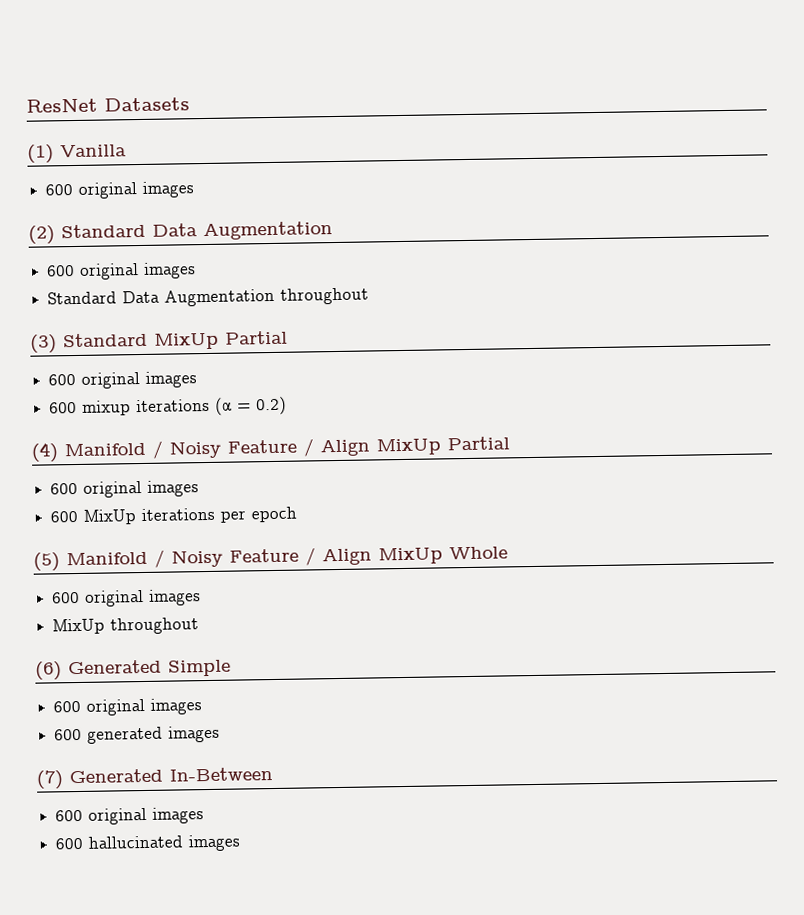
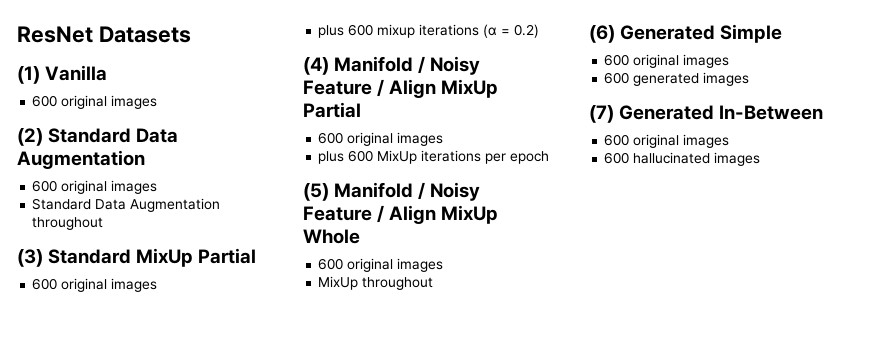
(198, 379) none -> [318,25,345,38] plus
(200, 488) none -> [318,151,345,164] plus

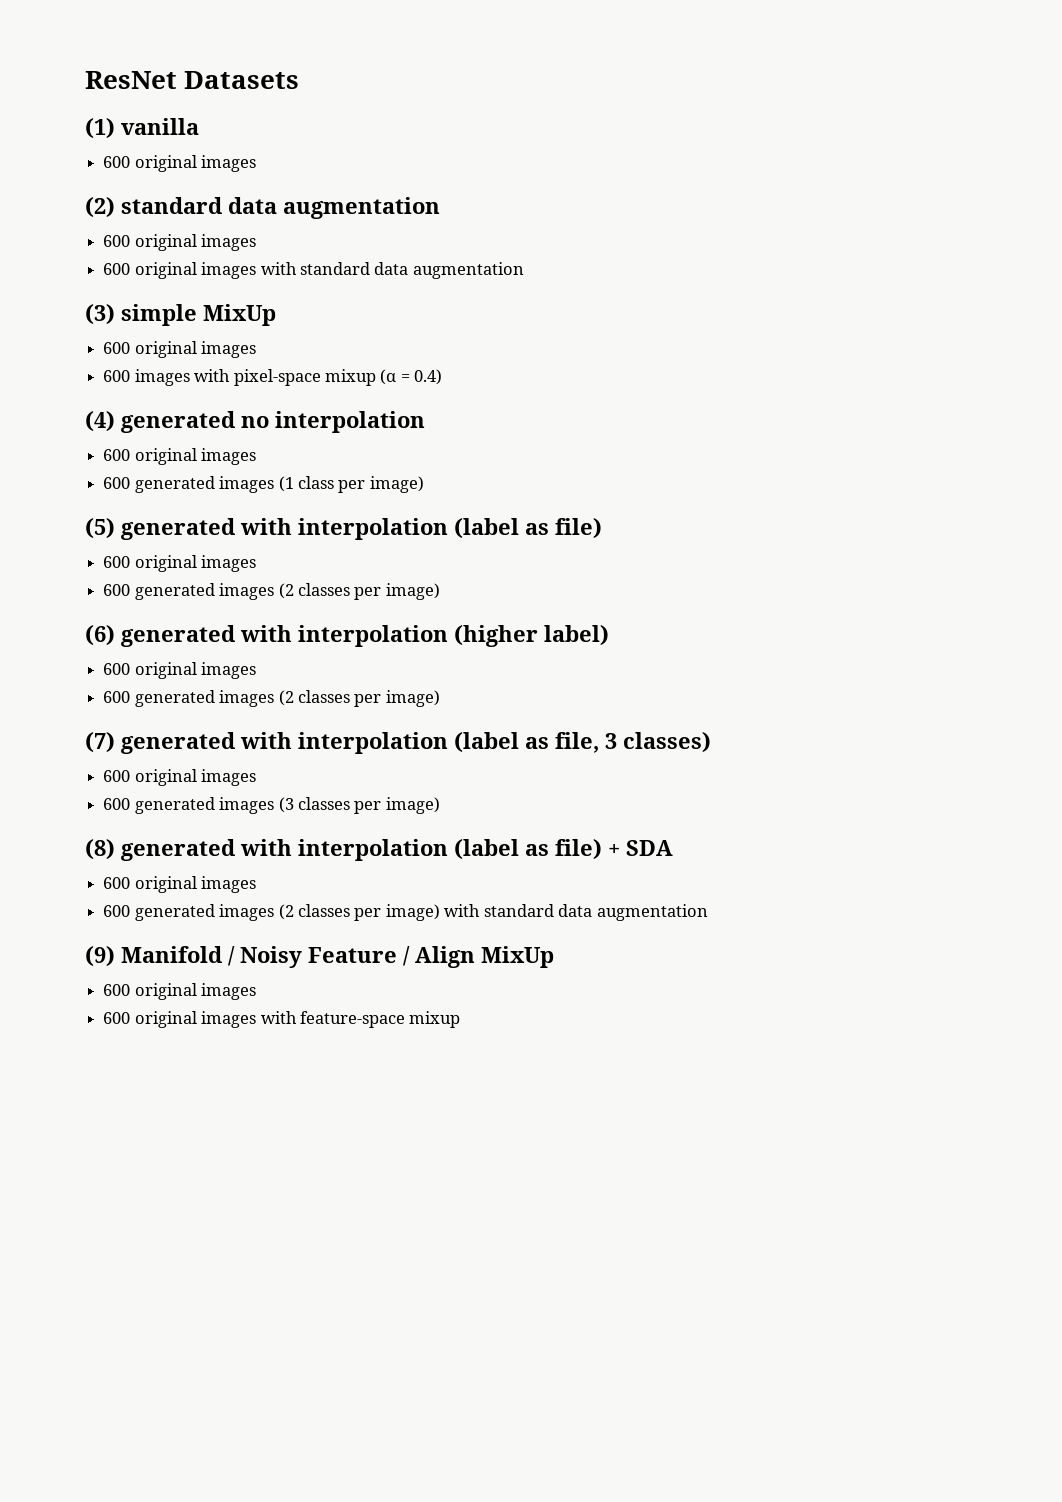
[45,65,108,81] Vanilla -> [121,118,199,135] vanilla
[48,128,179,143] [17,150,145,169] [32,180,158,194] [32,198,221,212] [32,217,104,230] Standard Data Augmentation // 600 original images // Standard Data Augmentation throughout -> [121,197,440,219] [103,234,257,251] [103,262,524,279] standard data augmentation // 600 original images // 600 original images with standard data augmentation
[48,248,257,267] [32,278,158,292] [318,24,480,38] Standard MixUp Partial // 600 original images // plus 600 mixup iterations -> [121,304,276,326] [103,341,257,358] [103,369,376,386] simple MixUp // 600 original images // 600 images with pixel-space mixup
[514,24,540,38] 0.2) -> [414,369,443,385] 0.4)
[334,56,481,75] [303,79,499,98] [303,102,361,118] [318,132,444,146] [318,150,550,164] [303,182,481,201] [303,205,499,224] [303,229,360,244] [318,258,444,272] [318,276,434,290] [589,24,783,43] [604,54,730,68] [604,72,750,86] [589,105,824,123] [604,134,730,148] [604,152,761,166] Manifold / Noisy Feature / Align MixUp Partial // 600 original images // plus 600 MixUp iterations per epoch // (5) Manifold / Noisy Feature / Align MixUp Whole // 600 original images // MixUp throughout // (6) Generated Simple // 600 original images // 600 generated images // (7) Generated In-Between // 600 original images // 600 hallucinated images -> [121,411,425,433] [103,448,257,465] [103,476,424,493] [85,518,602,540] [103,555,257,572] [103,583,440,600] [85,625,609,647] [103,662,257,679] [103,690,440,707] [85,732,711,754] [103,769,257,786] [103,797,440,814] [85,839,673,861] [103,876,257,893] [103,904,708,921] [85,946,554,968] [103,983,257,1000] [103,1011,461,1028] generated no interpolation // 600 original images // 600 generated images (1 class per image) // (5) generated with interpolation (label as file) // 600 original images // 600 generated images (2 classes per image) // (6) generated with interpolation (higher label) // 600 original images // 600 generated images (2 classes per image) // (7) generated with interpolation (label as file, 3 classes) // 600 original images // 600 generated images (3 classes per image) // (8) generated with interpolation (label as file) + SDA // 600 original images // 600 generated images (2 classes per image) with standard data augmentation // (9) Manifold / Noisy Feature / Align MixUp // 600 original images // 600 original images with feature-space mixup

